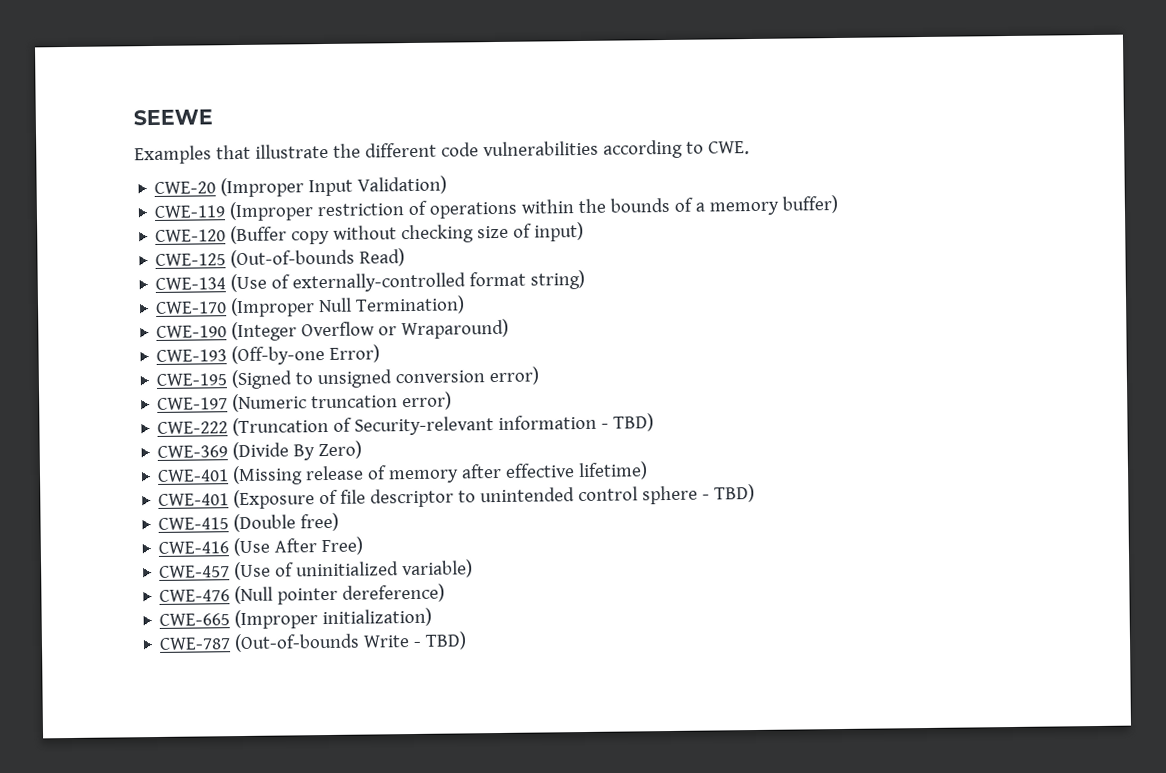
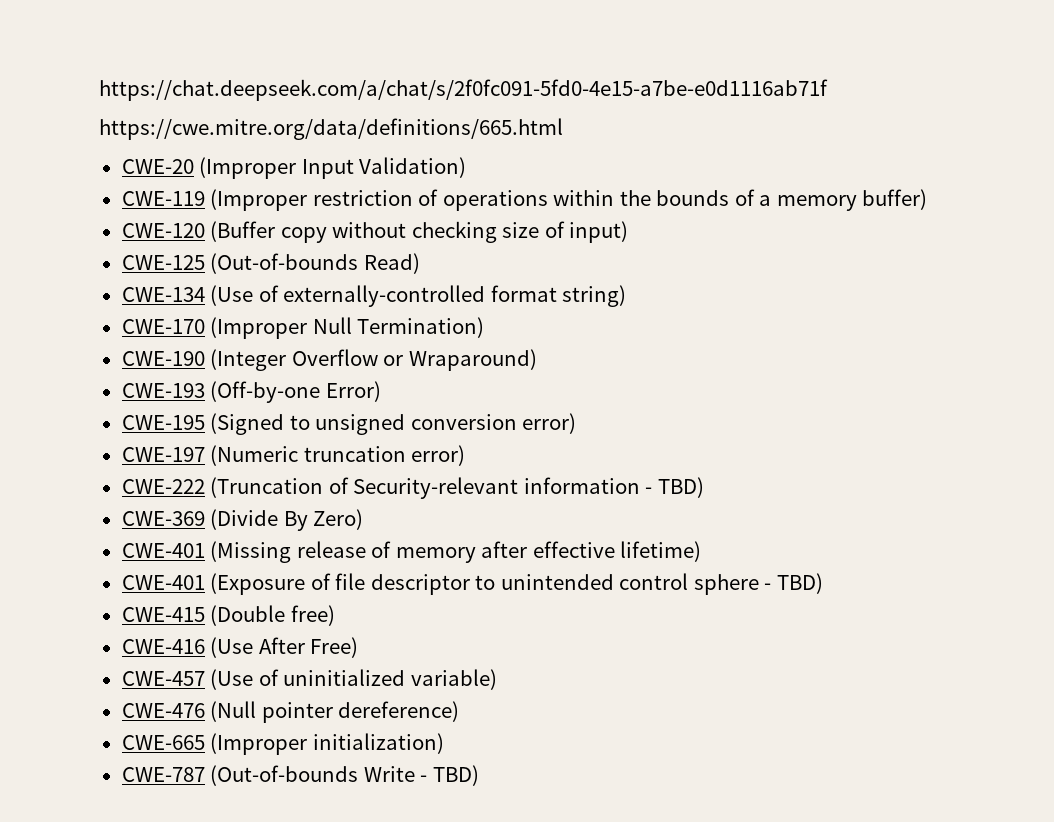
[133,109,213,126] [134,139,750,165] SEEWE // Examples that illustrate the different code vulnerabilities according to CWE. -> [99,79,828,101] [99,118,563,140] https://chat.deepseek.com/a/chat/s/2f0fc091-5fd0-4e15-a7be-e0d1116ab71f // https://cwe.mitre.org/data/definitions/665.html

